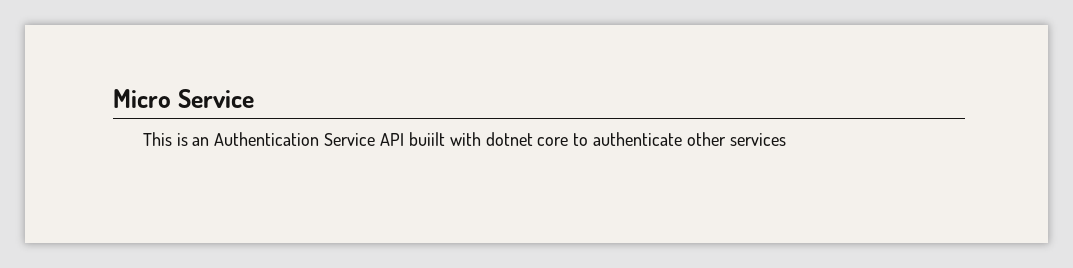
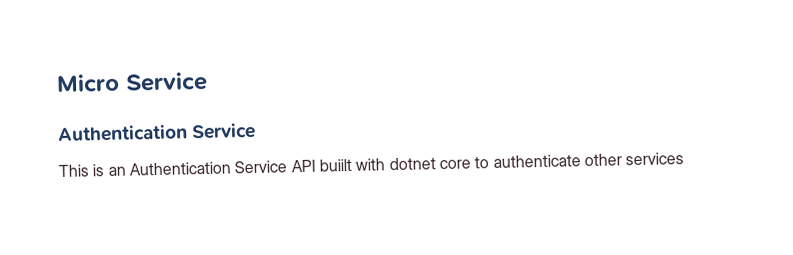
(254, 98) none -> [57,122,257,143] // Authentication Service

